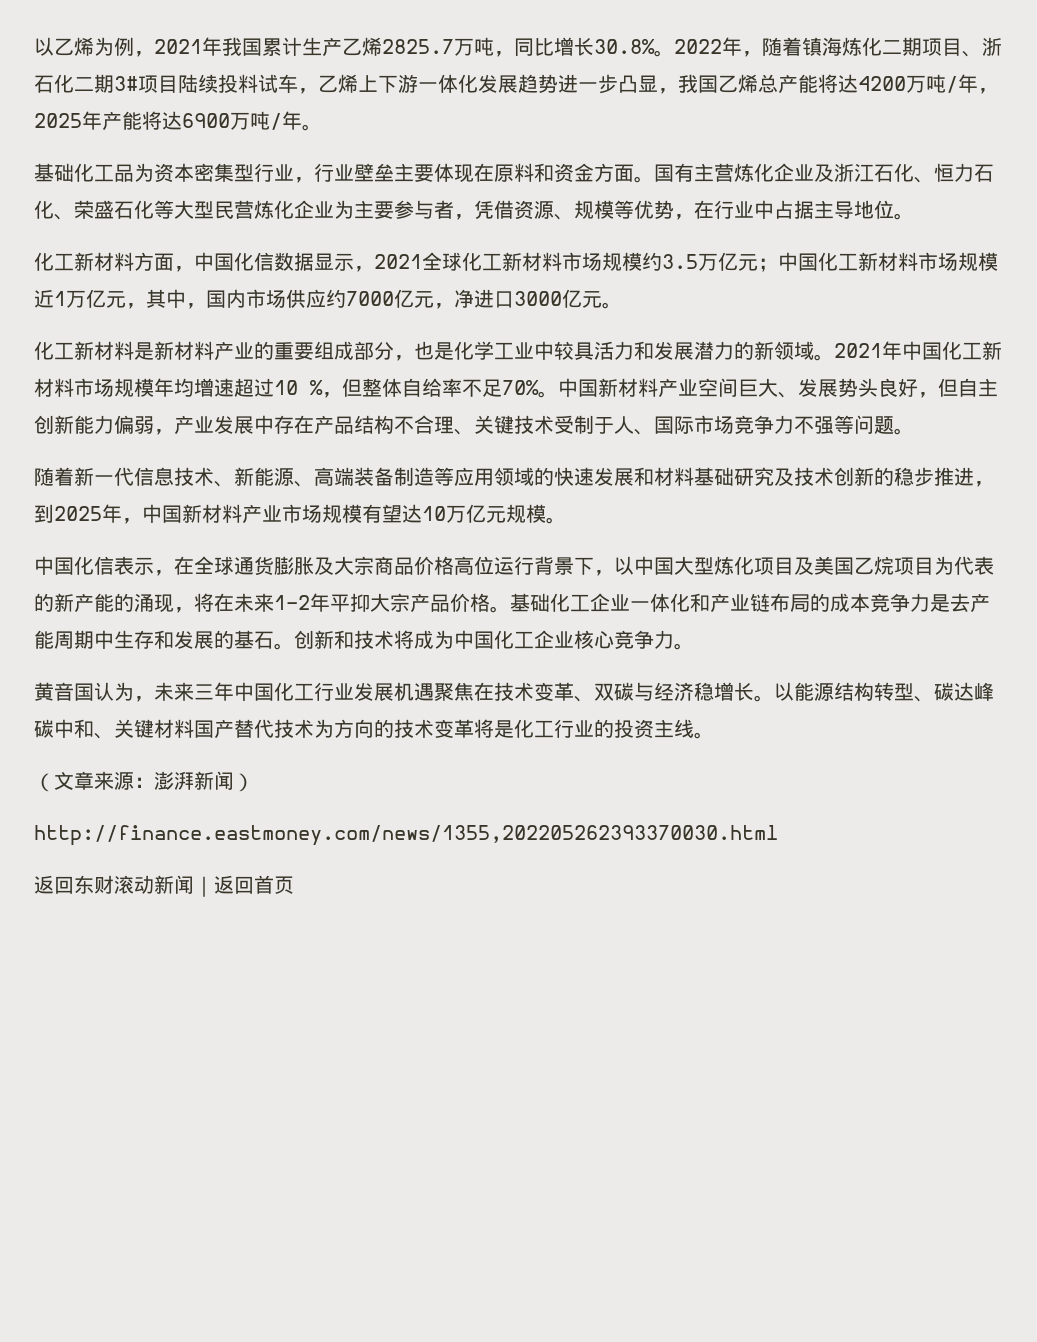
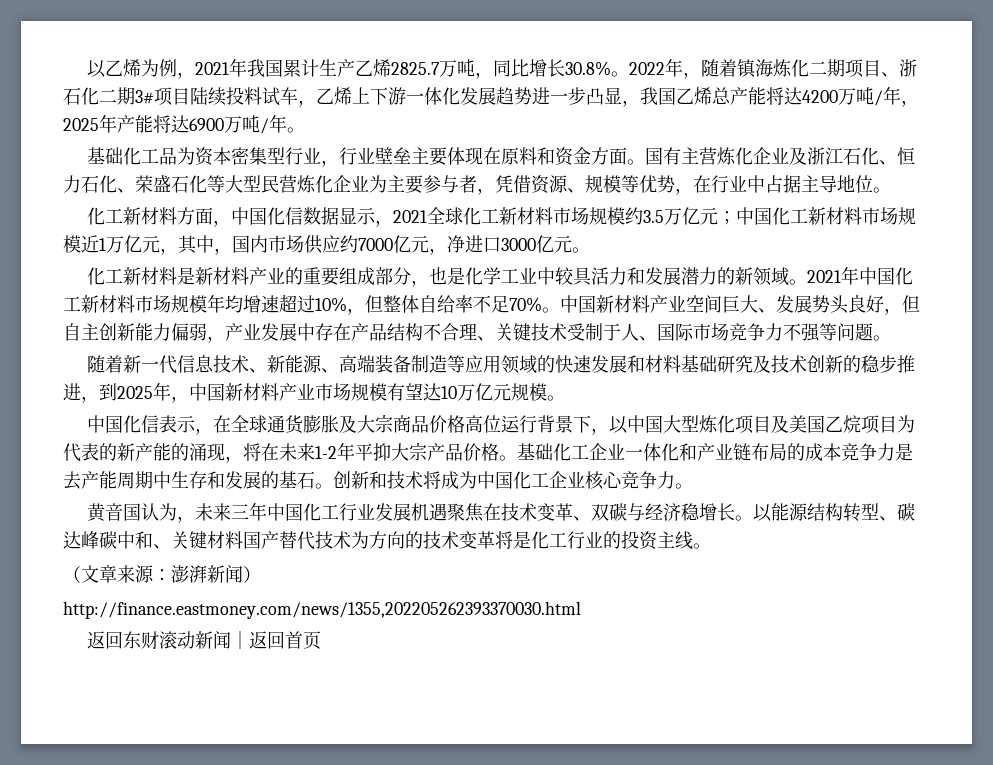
[274,380,323,395] 10 % -> [315,297,347,312] 10%

